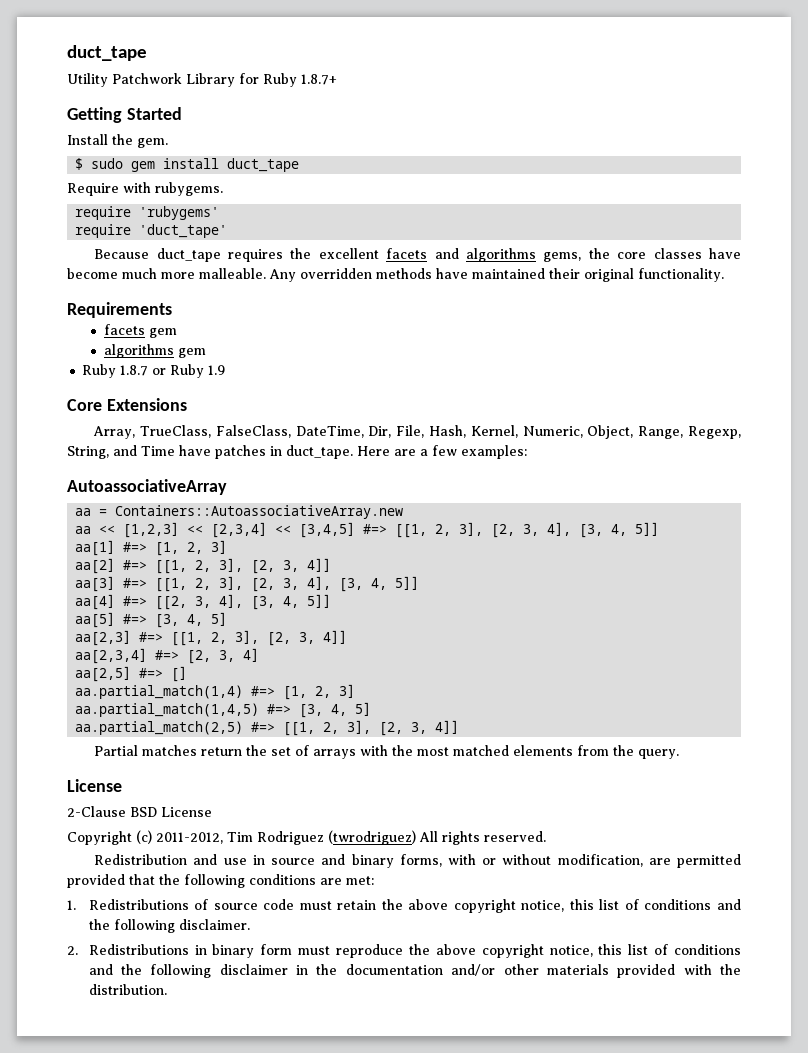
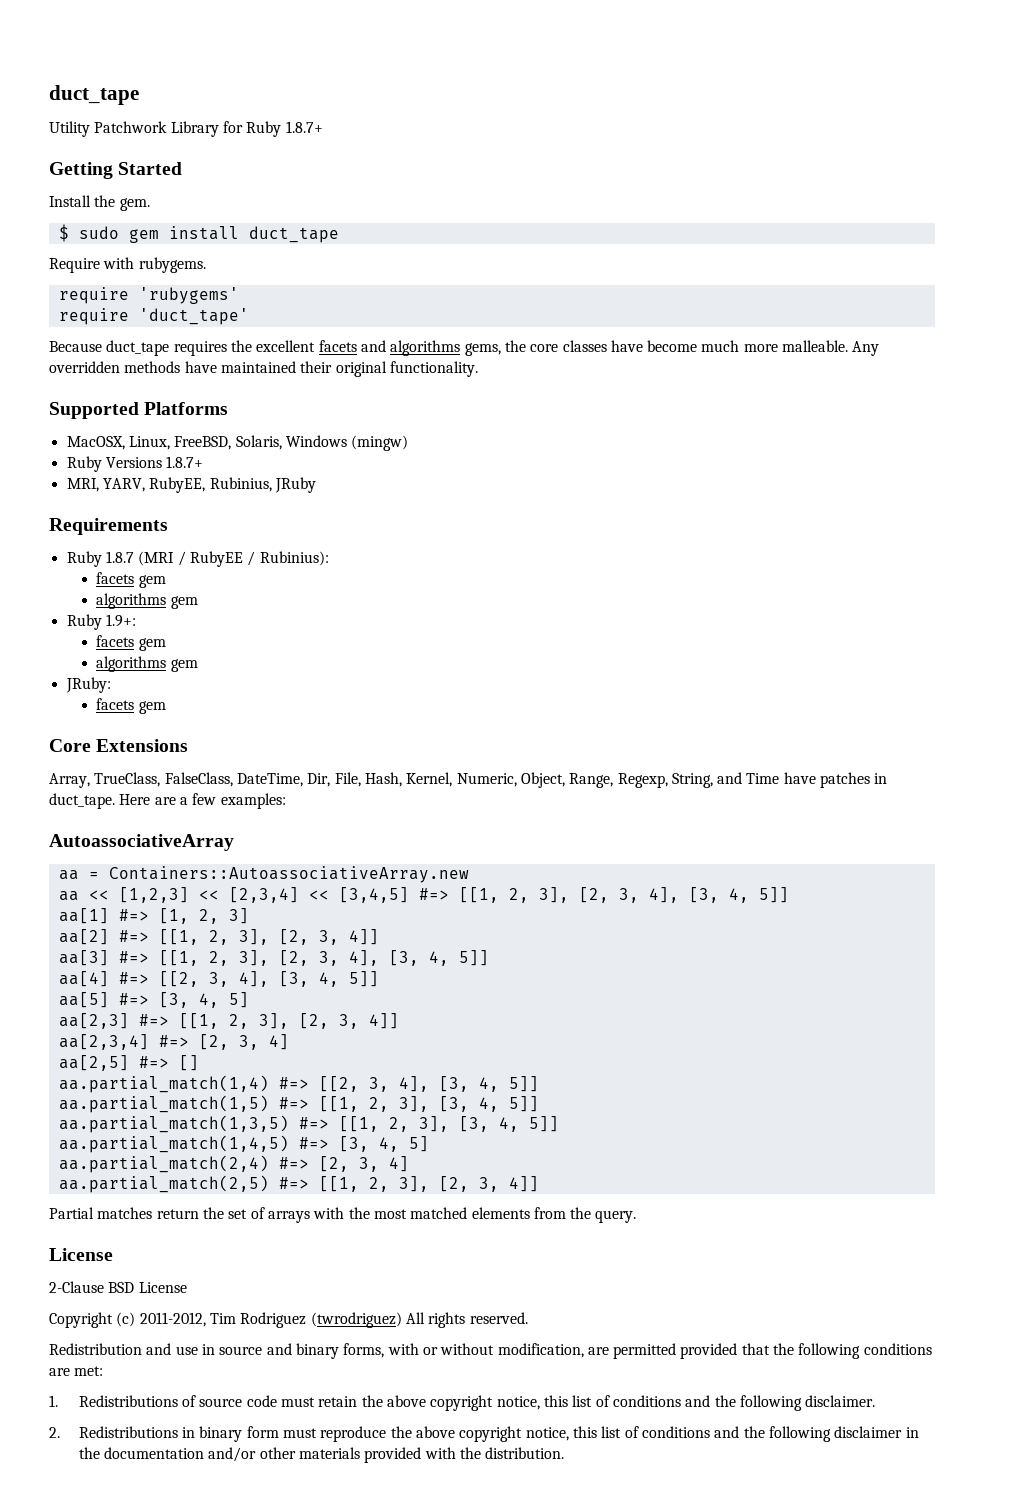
[67,302,172,318] Requirements -> [49,402,229,419] [66,435,409,451] [66,456,204,472] [66,477,316,493] [49,518,168,535] [66,551,329,567] Supported Platforms // MacOSX, Linux, FreeBSD, Solaris, Windows (mingw) // Ruby Versions 1.8.7+ // MRI, YARV, RubyEE, Rubinius, JRuby // Requirements // Ruby 1.8.7 (MRI / RubyEE / Rubinius):
[120,364,226,378] 1.8.7 or Ruby 1.9 -> [105,614,136,627] [96,635,166,651] [96,656,198,672] [65,677,111,693] [96,698,166,714] 1.9+: // facets gem // algorithms gem // JRuby: // facets gem
[283,684,356,700] [1, 2, 3] -> [318,1076,539,1092] [58,1095,539,1113] [58,1115,559,1133] [[2, 3, 4], [3, 4, 5]] // aa.partial_match(1,5) #=> [[1, 2, 3], [3, 4, 5]] // aa.partial_match(1,3,5) #=> [[1, 2, 3], [3, 4, 5]]
(372, 709) none -> [58,1155,409,1173] // aa.partial_match(2,4) #=> [2, 3, 4]

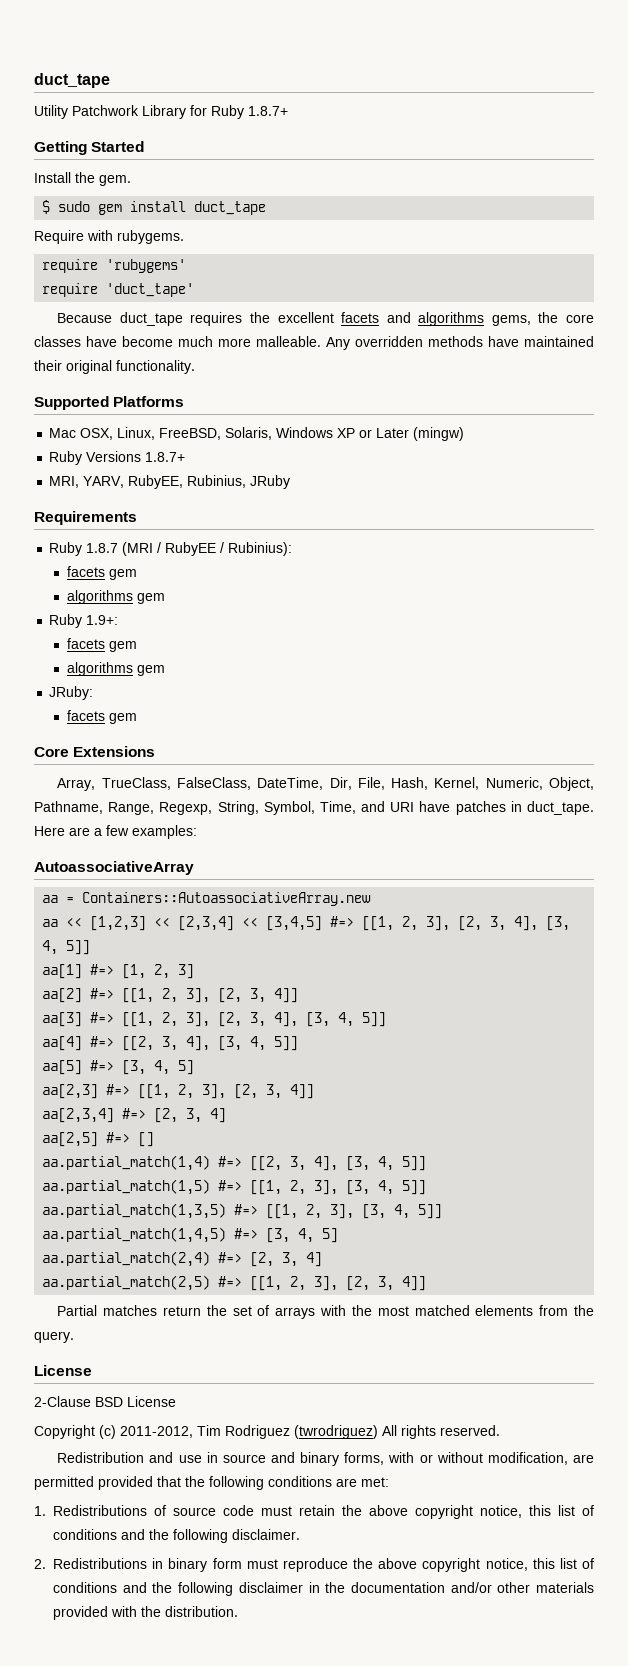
[66,436,125,450] MacOSX, -> [49,428,114,440] Mac OSX,
(347, 441) none -> [337,428,410,438] XP or Later
(565, 780) none -> [34,801,103,814] Pathname,
[717,772,780,784] and Time -> [263,801,415,815] Symbol, Time, and URI

